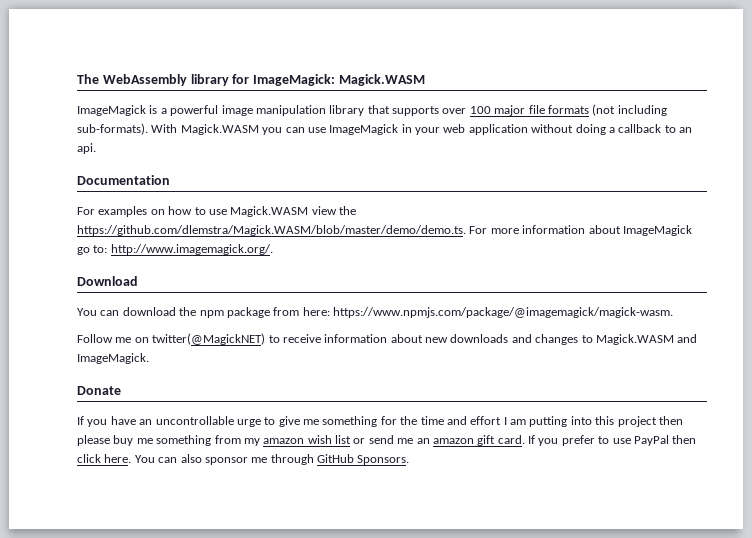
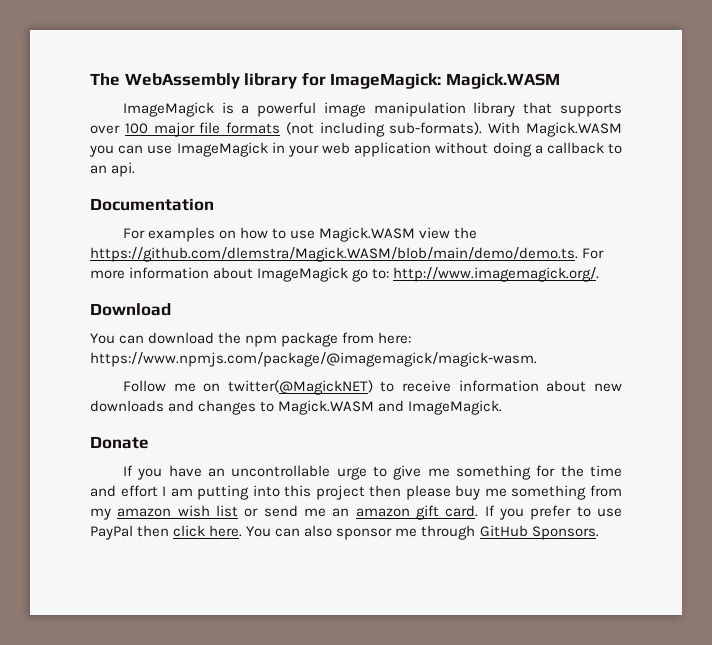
[77,225,466,236] https://github.com/dlemstra/Magick.WASM/blob/master/demo/demo.ts. -> [90,247,578,262] https://github.com/dlemstra/Magick.WASM/blob/main/demo/demo.ts.

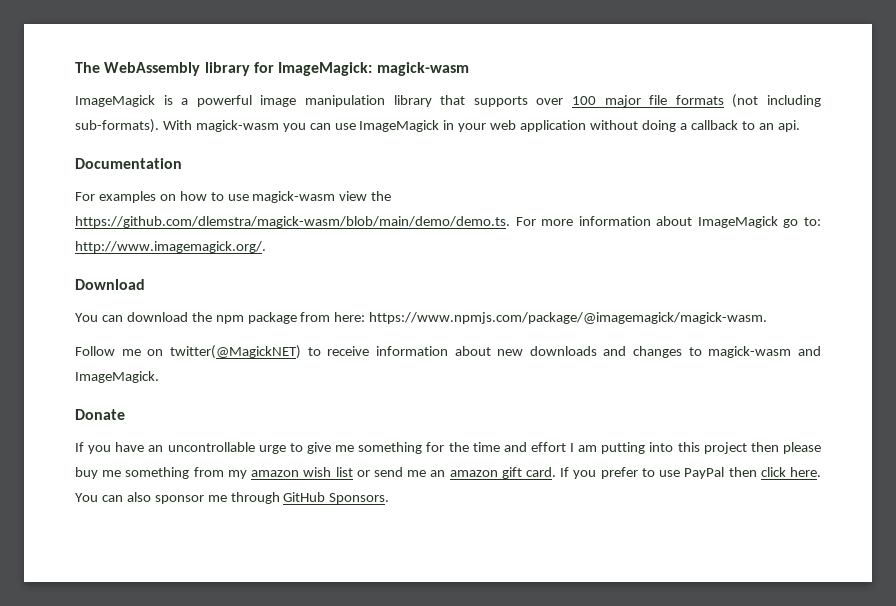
[445,73,560,89] Magick.WASM -> [376,62,469,76] magick-wasm
[526,122,622,137] Magick.WASM -> [195,120,279,132] magick-wasm
[319,227,416,242] Magick.WASM -> [252,191,336,203] magick-wasm
[90,247,578,262] https://github.com/dlemstra/Magick.WASM/blob/main/demo/demo.ts. -> [75,216,510,228] https://github.com/dlemstra/magick-wasm/blob/main/demo/demo.ts.
[278,400,375,415] Magick.WASM -> [708,346,792,358] magick-wasm

